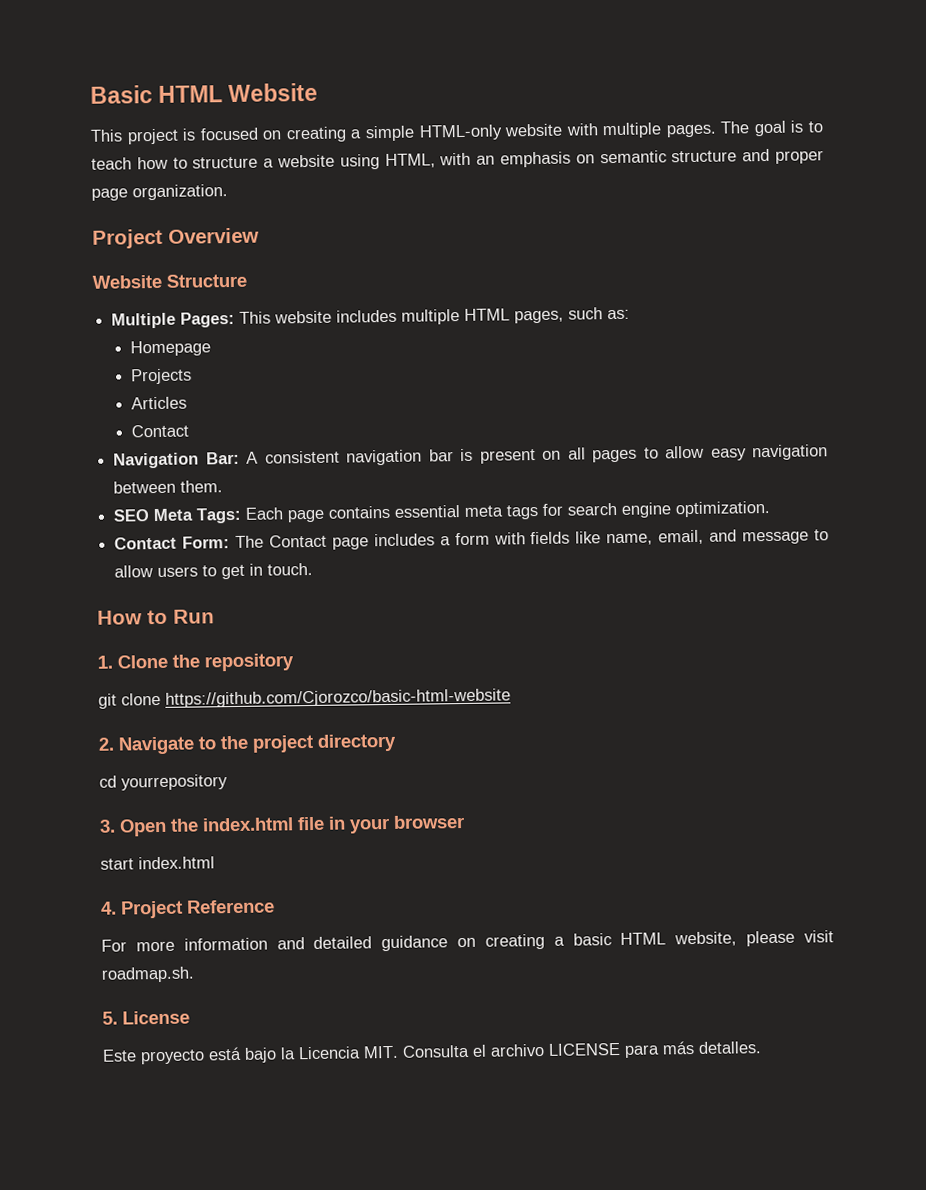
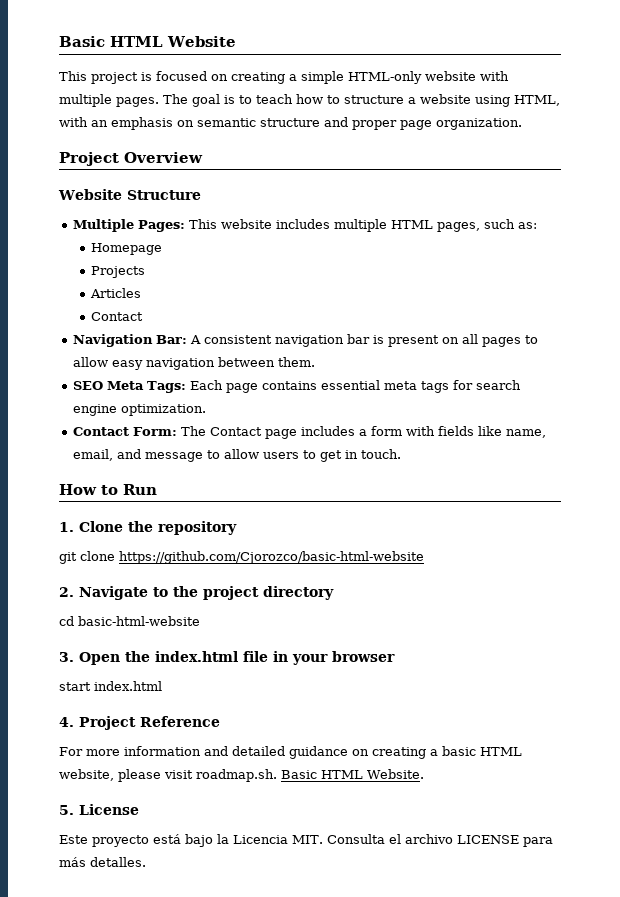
[121,774,228,791] yourrepository -> [78,616,200,626] basic-html-website
(195, 974) none -> [281,769,424,779] Basic HTML Website.

